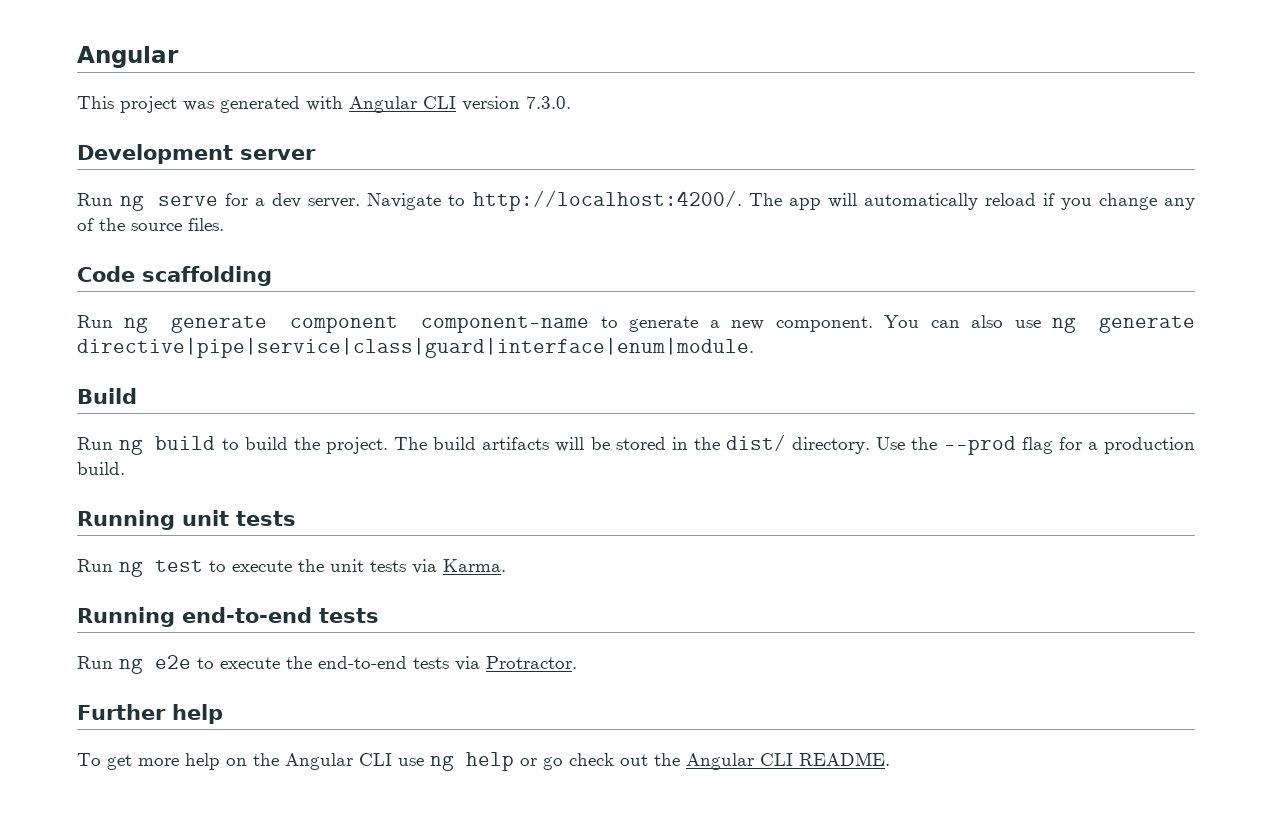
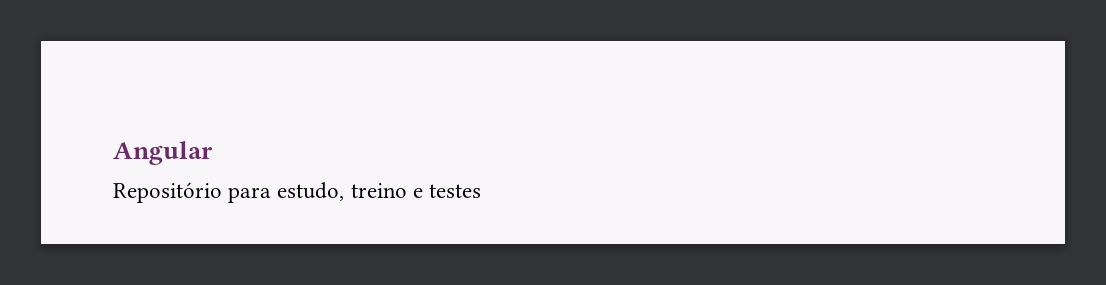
[77,96,571,113] [77,144,316,164] [77,190,1195,211] [77,218,224,231] [77,266,272,286] [77,315,1196,333] [77,337,754,358] [77,388,137,404] [77,434,1195,455] [77,462,125,475] [77,510,296,530] [77,559,506,577] [77,607,379,627] [77,655,577,674] [77,704,223,724] [77,752,890,771] This project was generated with Angular CLI version 7.3.0. // Development server // Run ng serve for a dev server. Navigate to http://localhost:4200/. The app will automatically reload if you change any of the source files. // Code scaffolding // Run ng generate component component-name to generate a new component. You can also use ng generate directive|pipe|service|class|guard|interface|enum|module. // Build // Run ng build to build the project. The build artifacts will be stored in the dist/ directory. Use the --prod flag for a production build. // Running unit tests // Run ng test to execute the unit tests via Karma. // Running end-to-end tests // Run ng e2e to execute the end-to-end tests via Protractor. // Further help // To get more help on the Angular CLI use ng help or go check out the Angular CLI README. -> [113,182,482,203] Repositório para estudo, treino e testes

